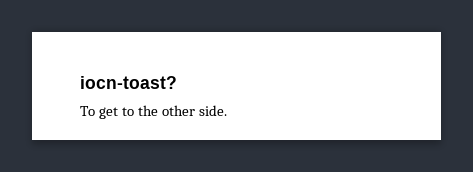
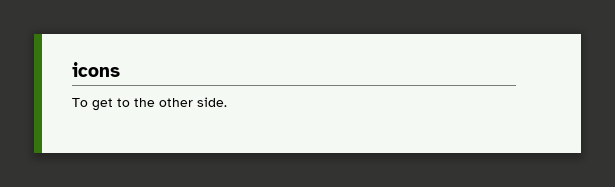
[80,76,177,89] iocn-toast? -> [72,62,120,77] icons

